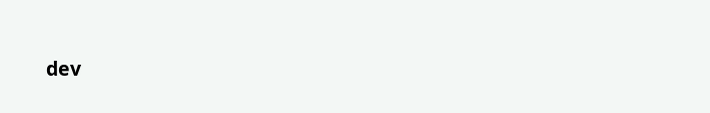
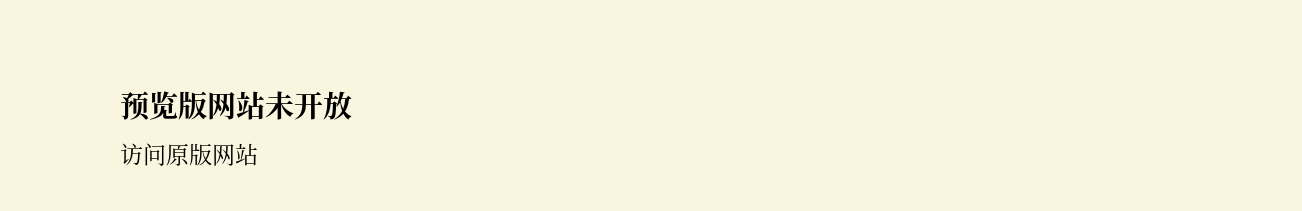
[46,60,83,76] dev -> [120,91,352,121] [120,143,258,166] 预览版网站未开放 // 访问原版网站

